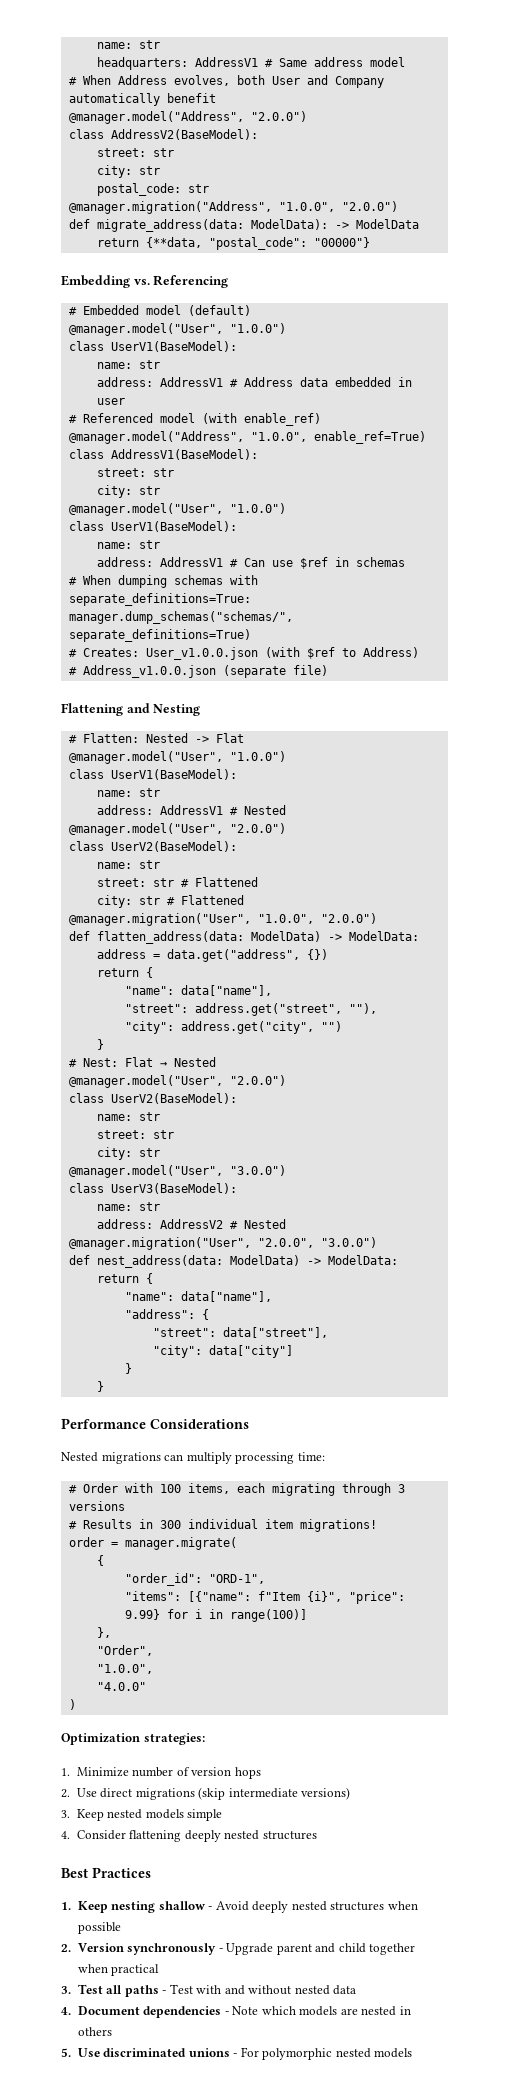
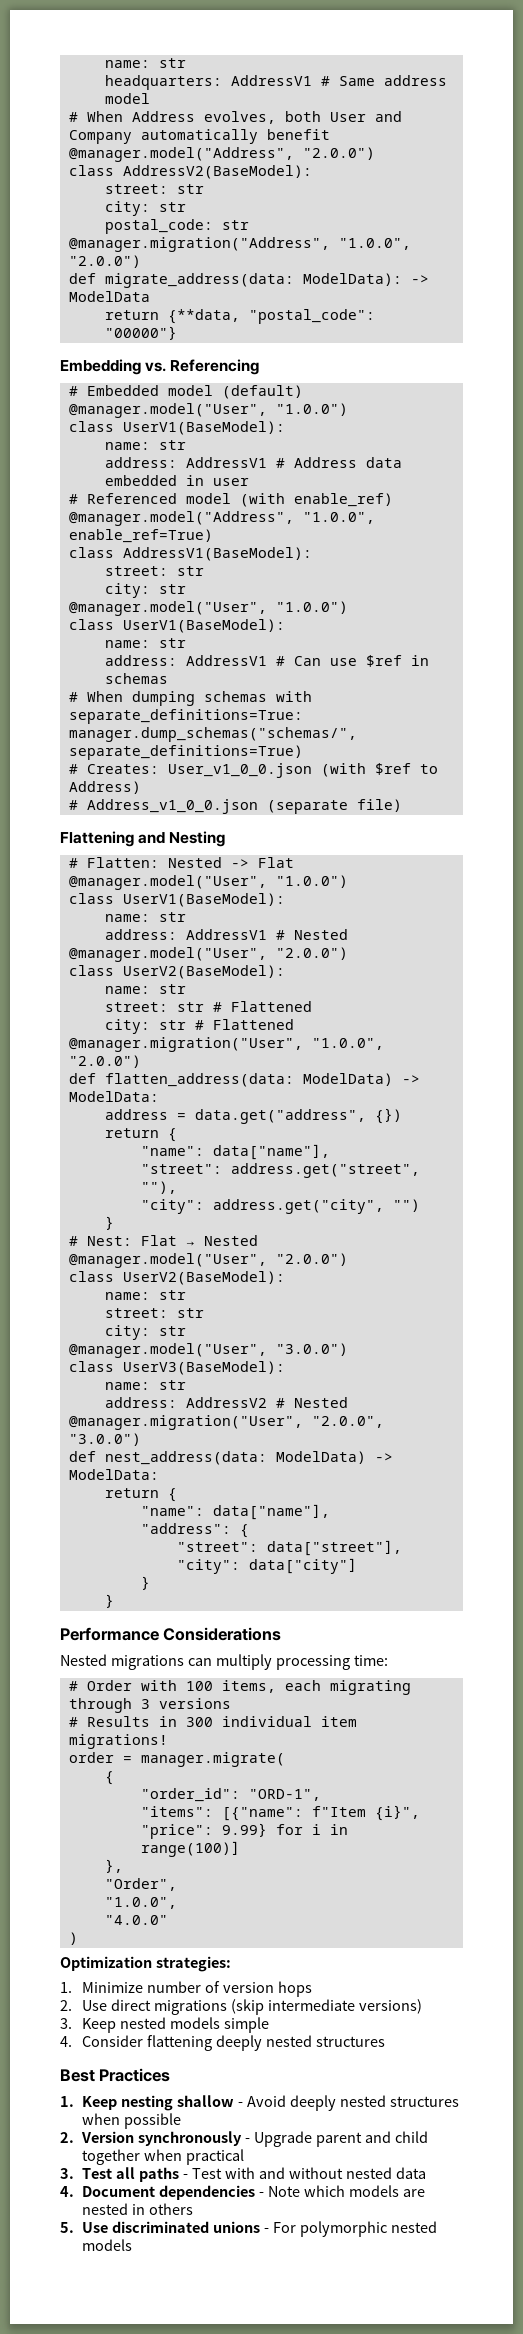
[145,647,258,660] User_v1.0.0.json -> [167,763,312,778] User_v1_0_0.json
[82,665,216,678] Address_v1.0.0.json -> [86,799,258,814] Address_v1_0_0.json

